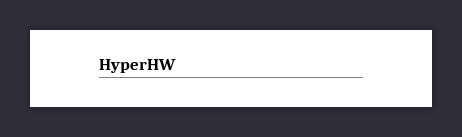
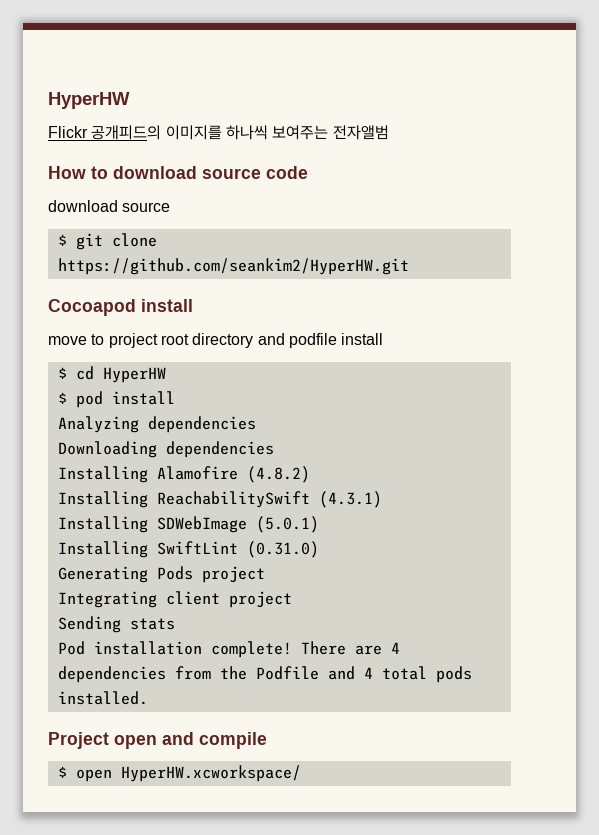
[99,59,176,73] HyperHW -> [48,92,130,109] [48,125,389,140] [48,166,308,179] [48,200,171,212] [57,233,157,250] [57,258,409,275] [48,299,193,316] [48,333,384,348] [57,366,166,383] [57,391,175,408] [57,416,256,433] [57,441,274,458] [57,466,310,483] [57,491,382,508] [57,516,319,533] [57,541,319,558] [57,566,265,583] [57,591,292,608] [57,616,175,633] [57,641,400,658] [57,666,472,683] [57,691,148,705] [48,732,267,749] [57,765,301,782] HyperHW // Flickr 공개피드의 이미지를 하나씩 보여주는 전자앨범 // How to download source code // download source // $ git clone https://github.com/seankim2/HyperHW.git // Cocoapod install // move to project root directory and podfile install // $ cd HyperHW // $ pod install // Analyzing dependencies // Downloading dependencies // Installing Alamofire (4.8.2) // Installing ReachabilitySwift (4.3.1) // Installing SDWebImage (5.0.1) // Installing SwiftLint (0.31.0) // Generating Pods project // Integrating client project // Sending stats // Pod installation complete! There are 4 dependencies from the Podfile and 4 total pods installed. // Project open and compile // $ open HyperHW.xcworkspace/

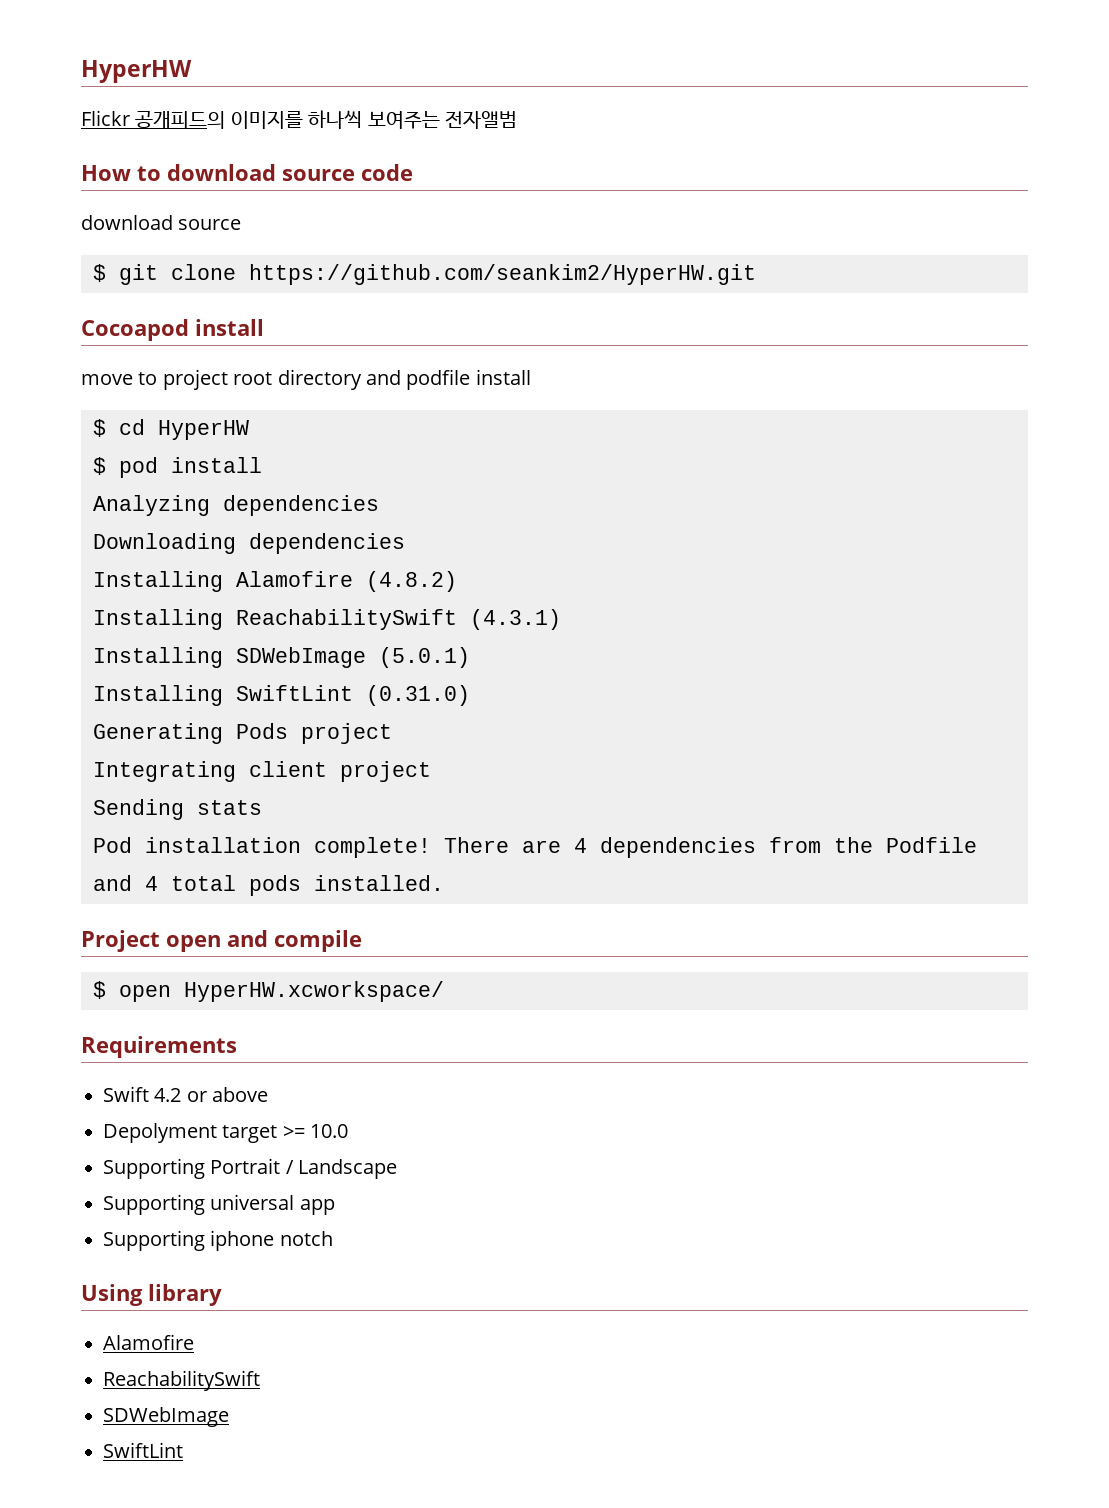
(301, 773) none -> [81,1036,237,1058] [103,1086,269,1102] [103,1123,349,1143] [103,1158,398,1179] [103,1194,335,1215] [103,1230,333,1251] [81,1284,222,1306] [103,1334,194,1350] [103,1370,260,1391] [103,1407,229,1427] [103,1442,183,1458] // Requirements // Swift 4.2 or above // Depolyment target >= 10.0 // Supporting Portrait / Landscape // Supporting universal app // Supporting iphone notch // Using library // Alamofire // ReachabilitySwift // SDWebImage // SwiftLint

